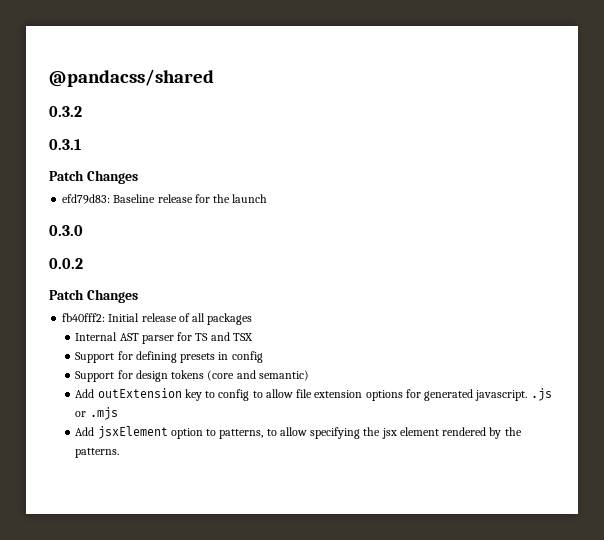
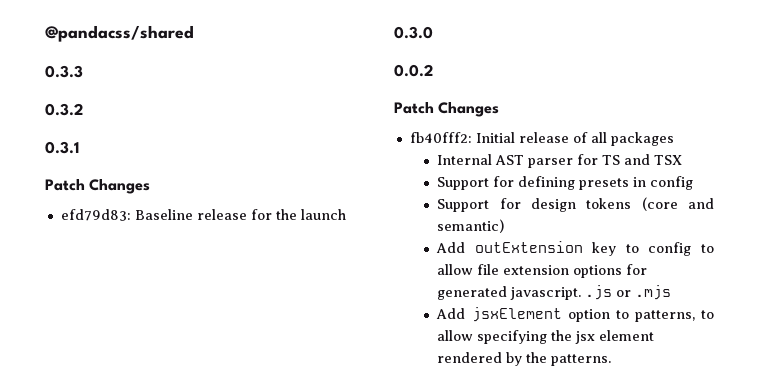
(214, 78) none -> [45,65,83,78] // 0.3.3

